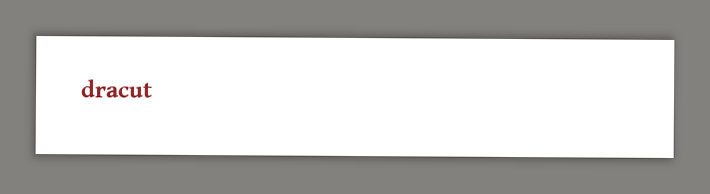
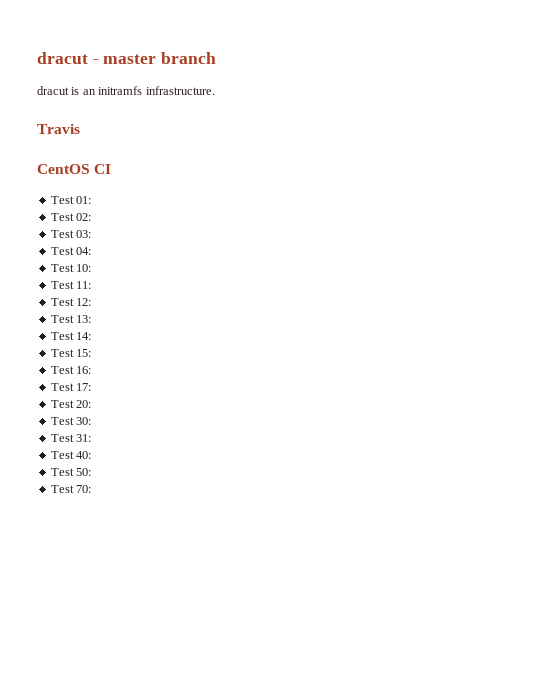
[80,79,153,98] dracut -> [37,52,217,64] [37,86,215,95] [37,124,80,134] [37,164,112,174] [50,196,92,204] [50,213,92,221] [50,230,92,238] [50,247,92,255] [50,264,92,272] [50,281,92,289] [50,298,92,306] [50,315,92,323] [50,332,92,340] [50,349,92,357] [50,366,92,374] [50,383,92,391] [50,400,92,408] [50,417,92,425] [50,434,92,442] [50,451,92,459] [50,468,92,476] [50,485,92,493] dracut - master branch // dracut is an initramfs infrastructure. // Travis // CentOS CI // Test 01: // Test 02: // Test 03: // Test 04: // Test 10: // Test 11: // Test 12: // Test 13: // Test 14: // Test 15: // Test 16: // Test 17: // Test 20: // Test 30: // Test 31: // Test 40: // Test 50: // Test 70:

